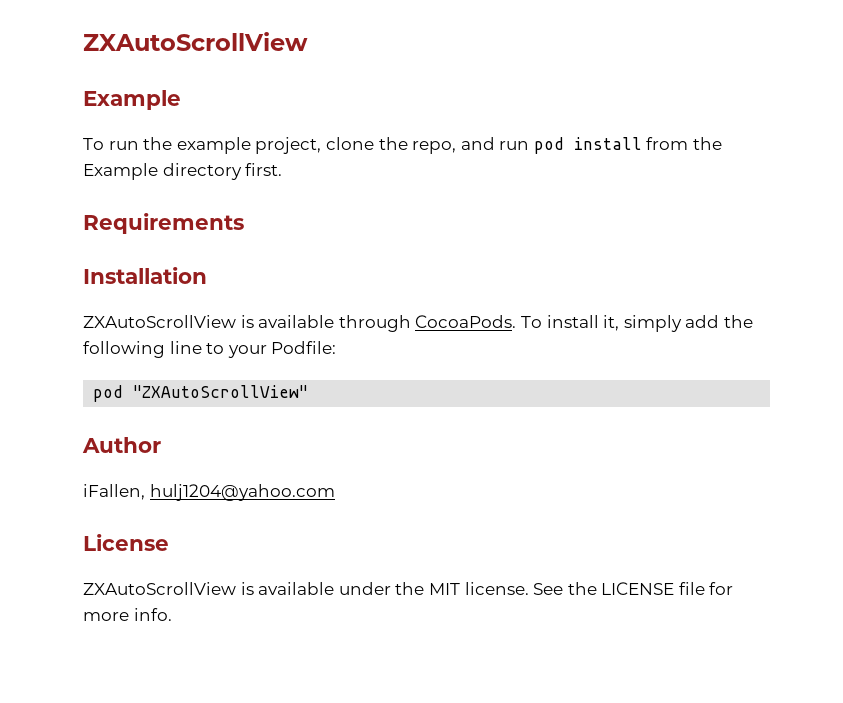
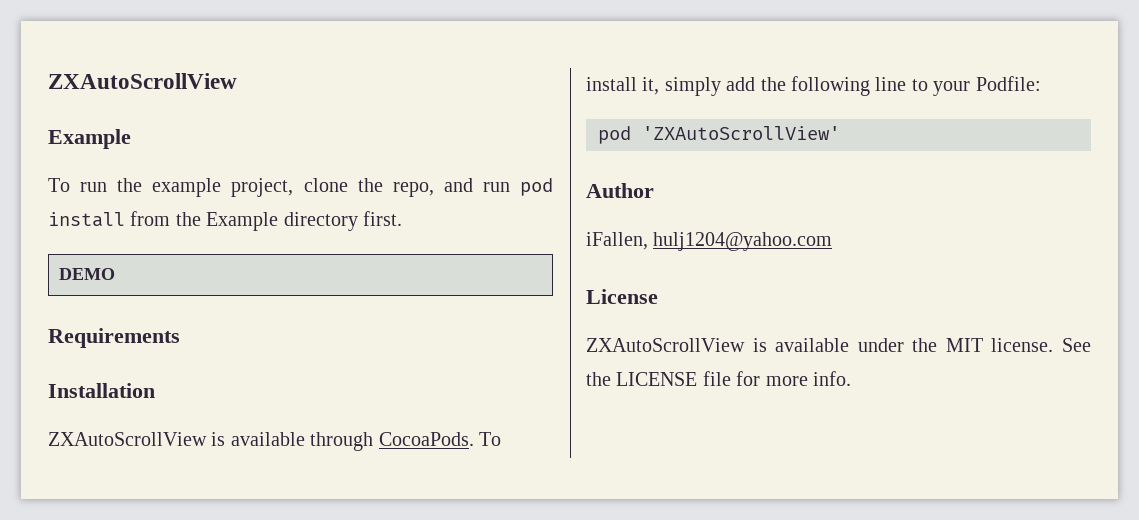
(283, 169) none -> [58,268,115,280] // DEMO
[133,385,309,398] "ZXAutoScrollView" -> [642,126,840,140] 'ZXAutoScrollView'

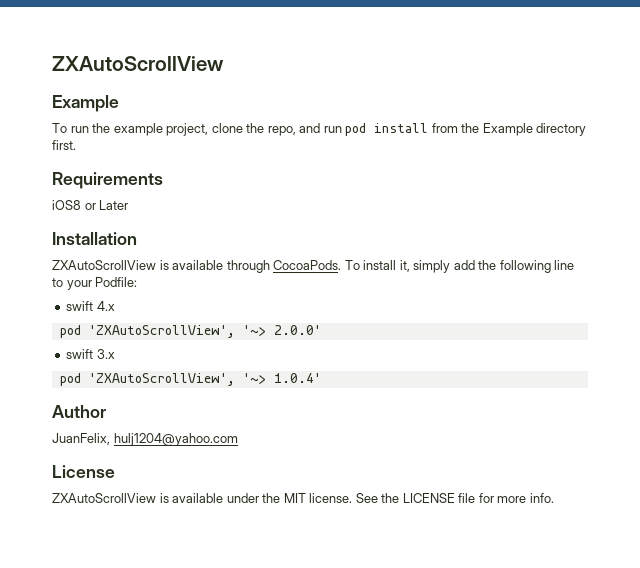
[58,268,115,280] // DEMO -> (76, 145) none
(180, 338) none -> [52,200,129,210] // iOS8 or Later
[598,126,840,144] // pod 'ZXAutoScrollView' -> [66,301,115,311] [59,325,321,338] [66,349,115,359] [59,373,321,386] // swift 4.x // pod 'ZXAutoScrollView', '~> 2.0.0' // swift 3.x // pod 'ZXAutoScrollView', '~> 1.0.4'
[586,232,648,250] iFallen, -> [52,433,110,445] JuanFelix,

